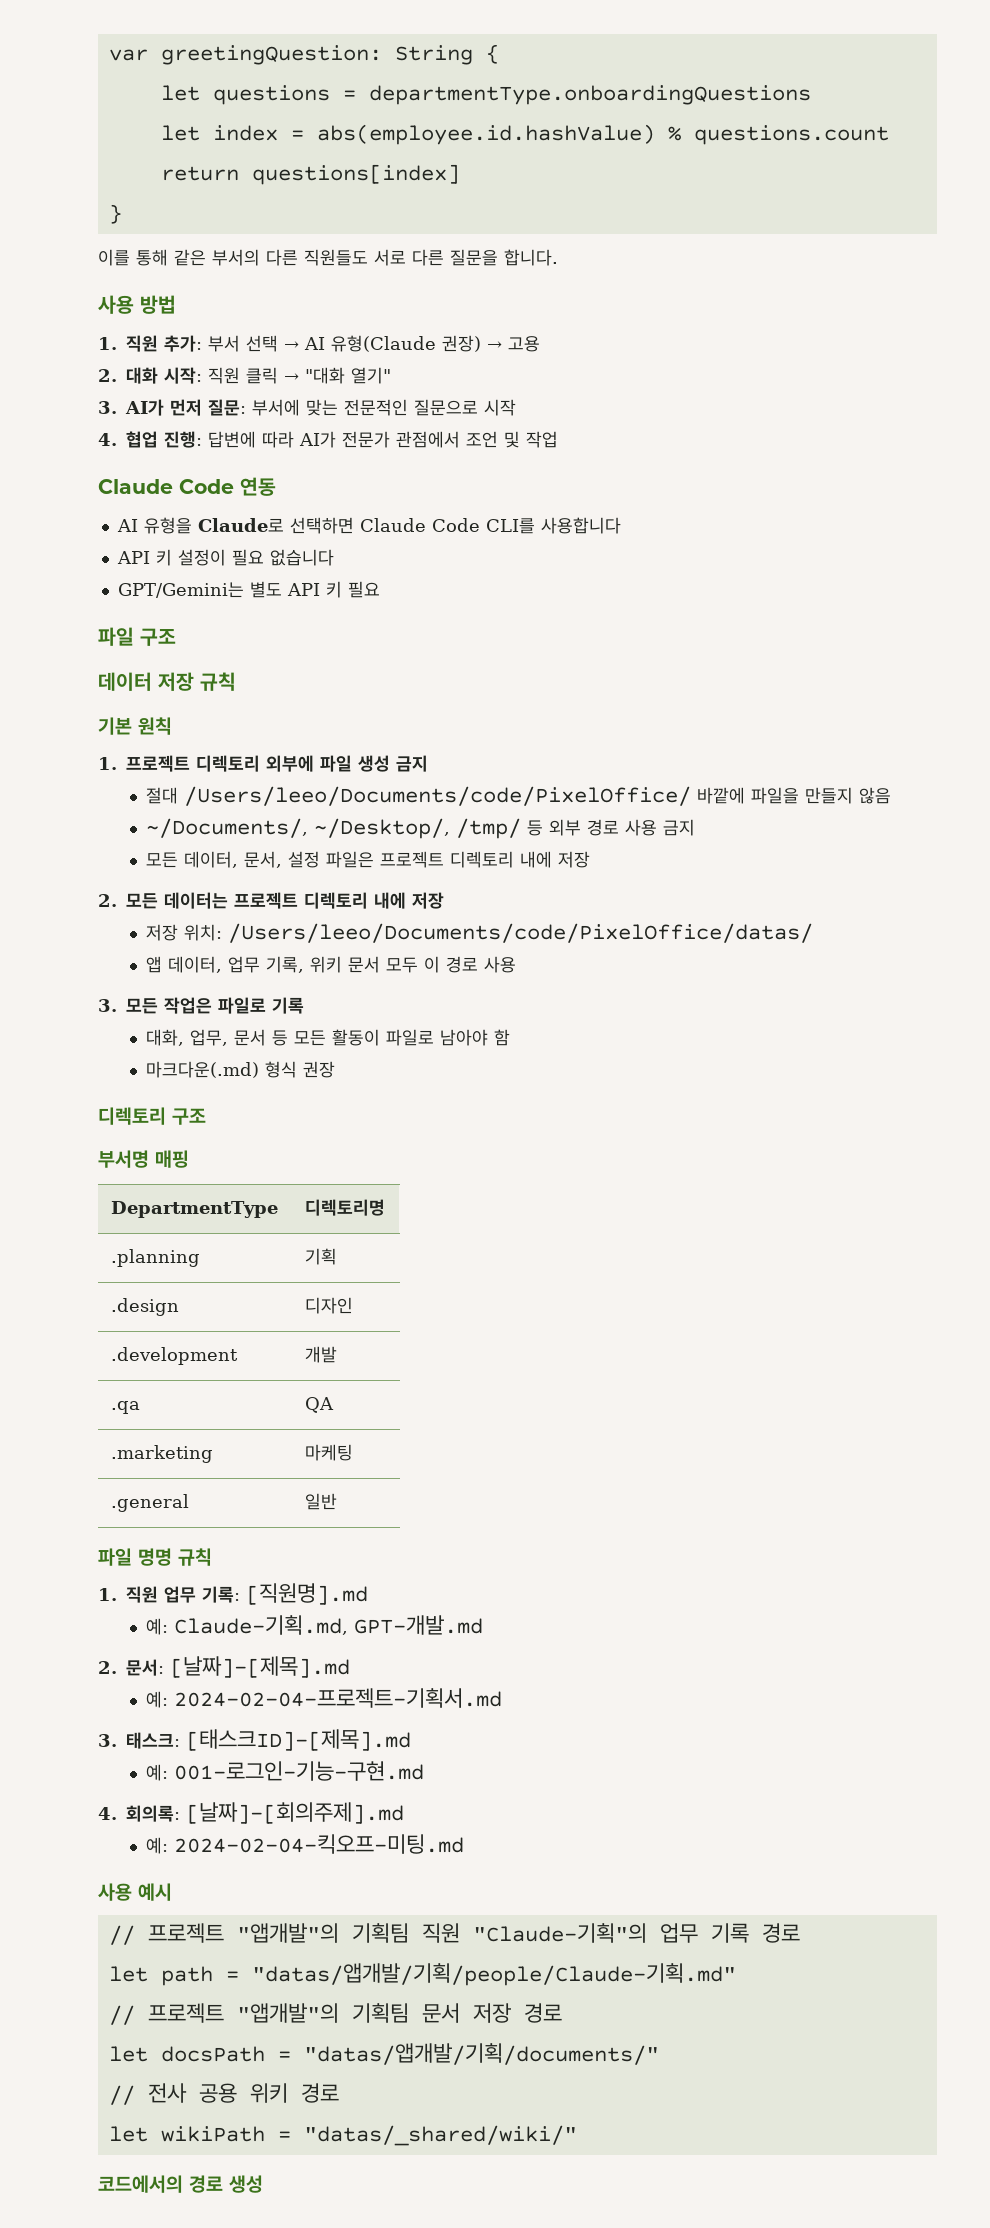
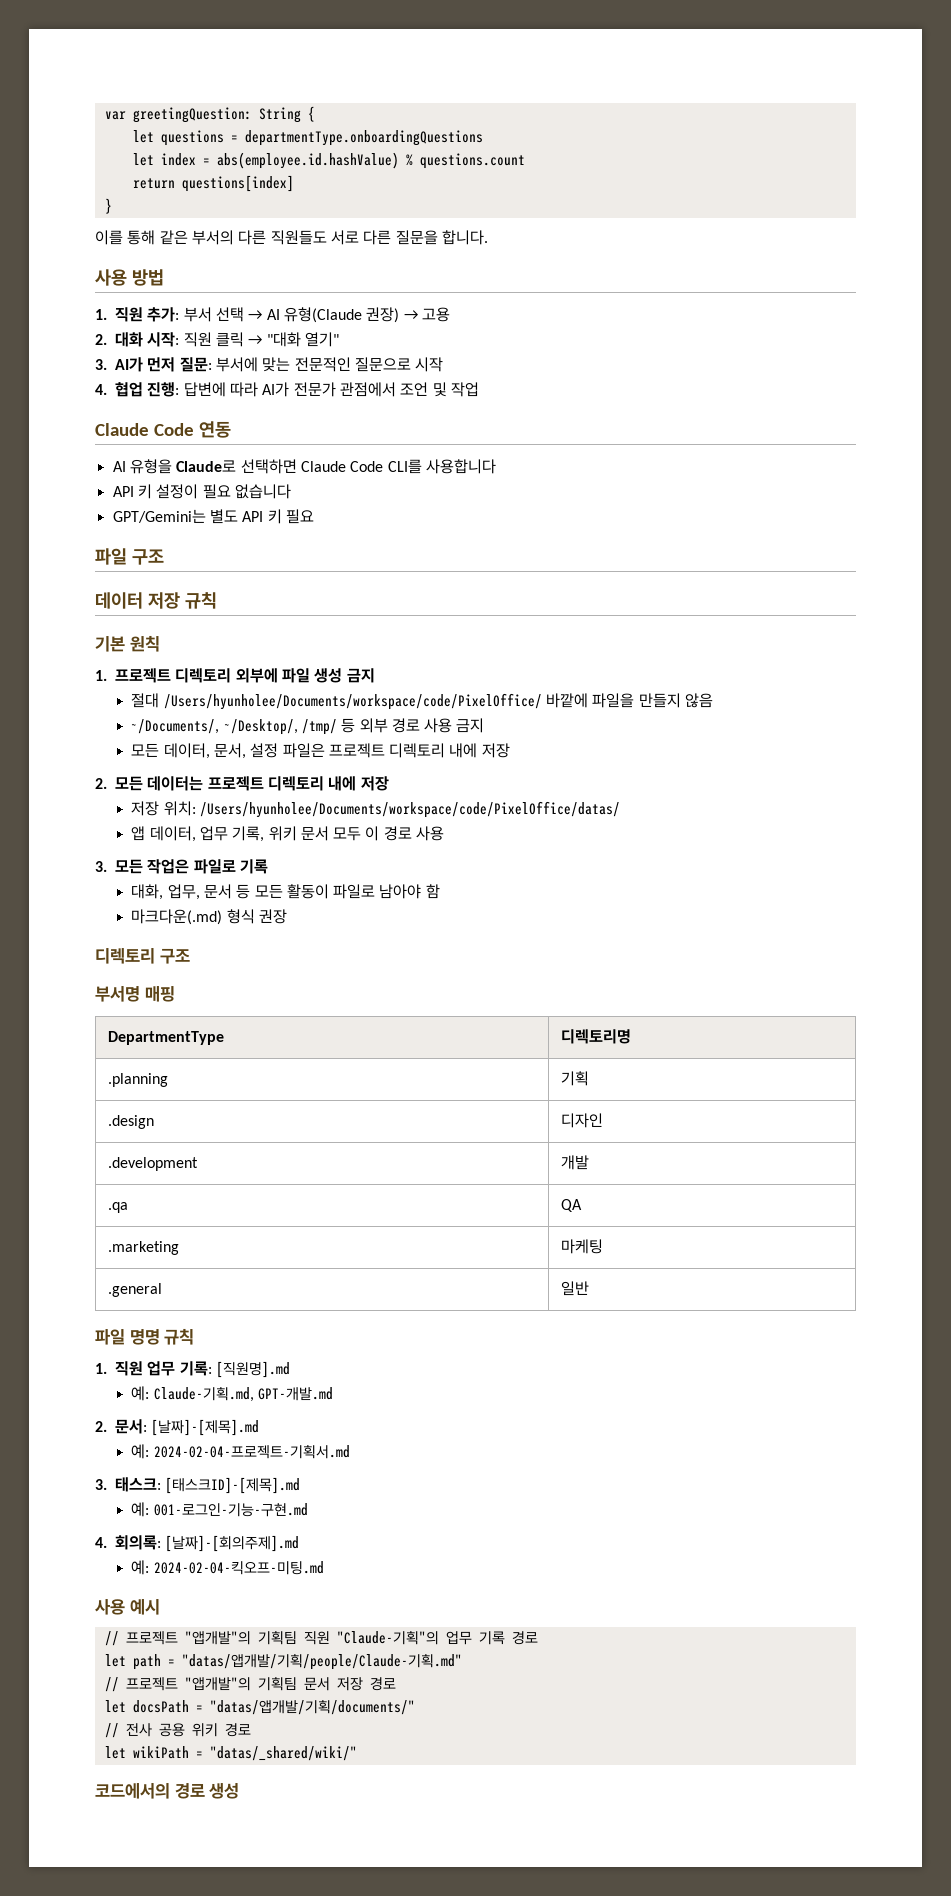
[184,786,692,806] /Users/leeo/Documents/code/PixelOffice/ -> [163,693,542,710] /Users/hyunholee/Documents/workspace/code/PixelOffice/
[228,923,814,943] /Users/leeo/Documents/code/PixelOffice/datas/ -> [199,801,620,818] /Users/hyunholee/Documents/workspace/code/PixelOffice/datas/

